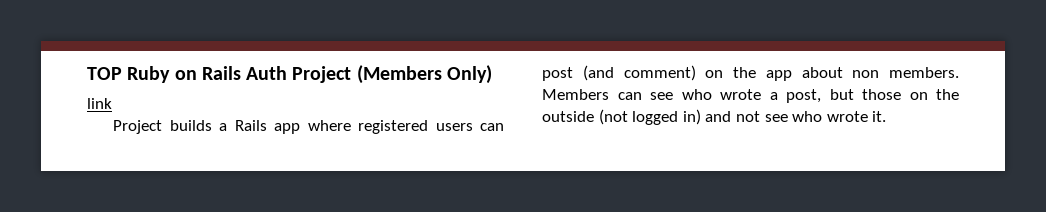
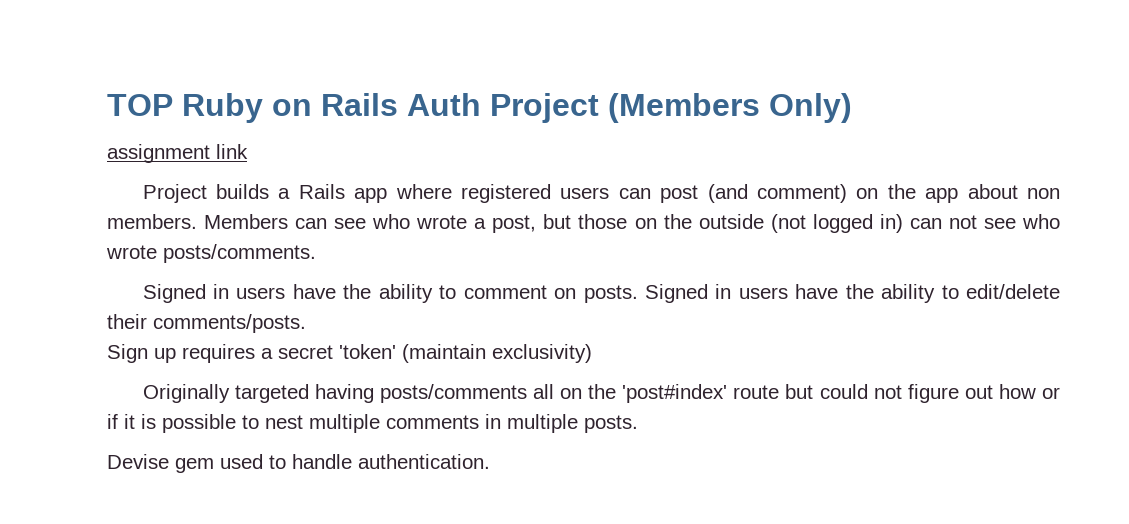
(492, 74) none -> [107,144,210,163] assignment
[705,111,732,122] and -> [909,218,942,229] can
[872,111,887,122] it. -> [163,244,316,263] [142,284,1061,303] [107,314,306,333] [107,344,592,363] [142,384,1061,403] [107,414,638,433] [107,454,490,473] posts/comments. // Signed in users have the ability to comment on posts. Signed in users have the ability to edit/delete their comments/posts. // Sign up requires a secret 'token' (maintain exclusivity) // Originally targeted having posts/comments all on the 'post#index' route but could not figure out how or if it is possible to nest multiple comments in multiple posts. // Devise gem used to handle authentication.

